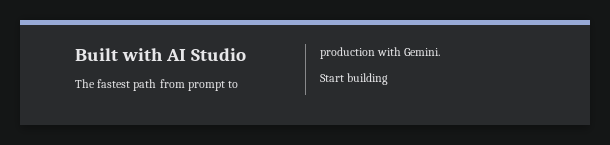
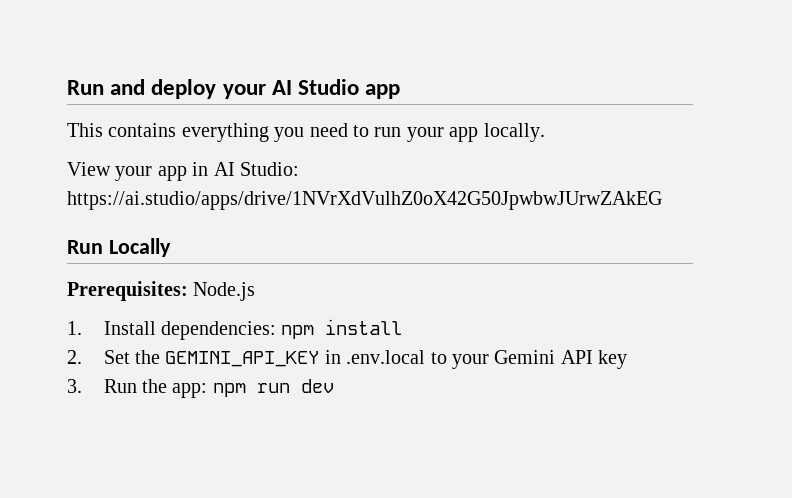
[75,48,246,61] [75,79,239,91] [320,47,441,59] [320,73,389,85] Built with AI Studio // The fastest path from prompt to production with Gemini. // Start building -> [67,79,401,99] [67,123,545,142] [67,162,299,181] [67,191,662,210] [67,238,171,257] [67,281,256,301] [67,319,403,340] [67,350,628,369] [67,379,334,398] Run and deploy your AI Studio app // This contains everything you need to run your app locally. // View your app in AI Studio: https://ai.studio/apps/drive/1NVrXdVulhZ0oX42G50JpwbwJUrwZAkEG // Run Locally // Prerequisites: Node.js // 1. Install dependencies: npm install // 2. Set the GEMINI_API_KEY in .env.local to your Gemini API key // 3. Run the app: npm run dev

